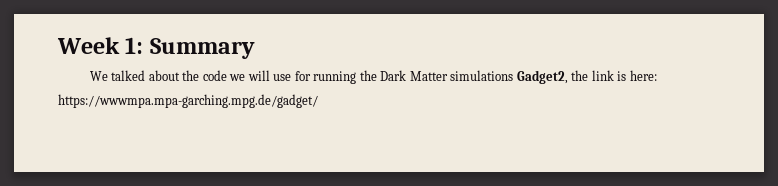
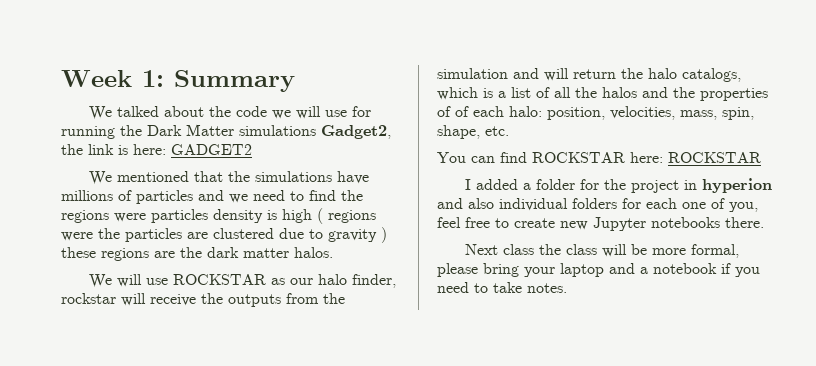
[58,94,318,108] // https://wwwmpa.mpa-garching.mpg.de/gadget/ -> [171,144,252,155] [89,171,370,185] [61,190,363,204] [61,208,376,224] [61,227,387,243] [61,247,333,261] [89,274,397,288] [61,293,345,307] [437,68,741,82] [437,87,768,101] [437,106,754,120] [437,125,509,139] [437,152,761,163] [465,178,773,193] [437,198,758,212] [437,217,764,231] [465,244,740,258] [437,263,760,277] [437,282,567,293] GADGET2 // We mentioned that the simulations have millions of particles and we need to find the regions were particles density is high ( regions were the particles are clustered due to gravity ) these regions are the dark matter halos. // We will use ROCKSTAR as our halo finder, rockstar will receive the outputs from the simulation and will return the halo catalogs, which is a list of all the halos and the properties of of each halo: position, velocities, mass, spin, shape, etc. // You can find ROCKSTAR here: ROCKSTAR // I added a folder for the project in hyperion and also individual folders for each one of you, feel free to create new Jupyter notebooks there. // Next class the class will be more formal, please bring your laptop and a notebook if you need to take notes.

